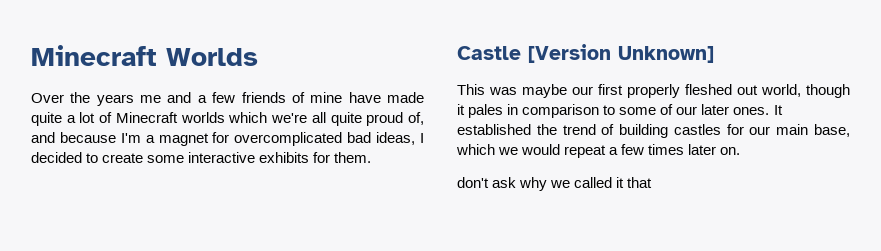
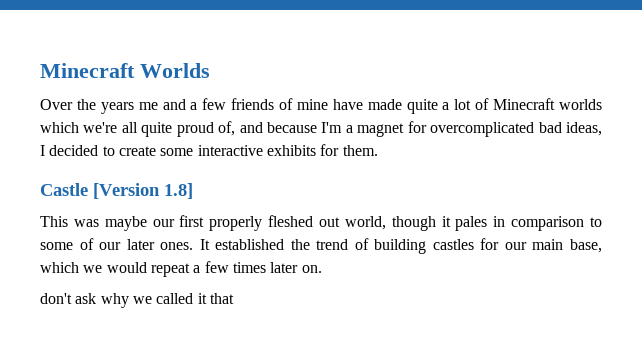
[618,46,714,63] Unknown] -> [164,183,193,199] 1.8]

